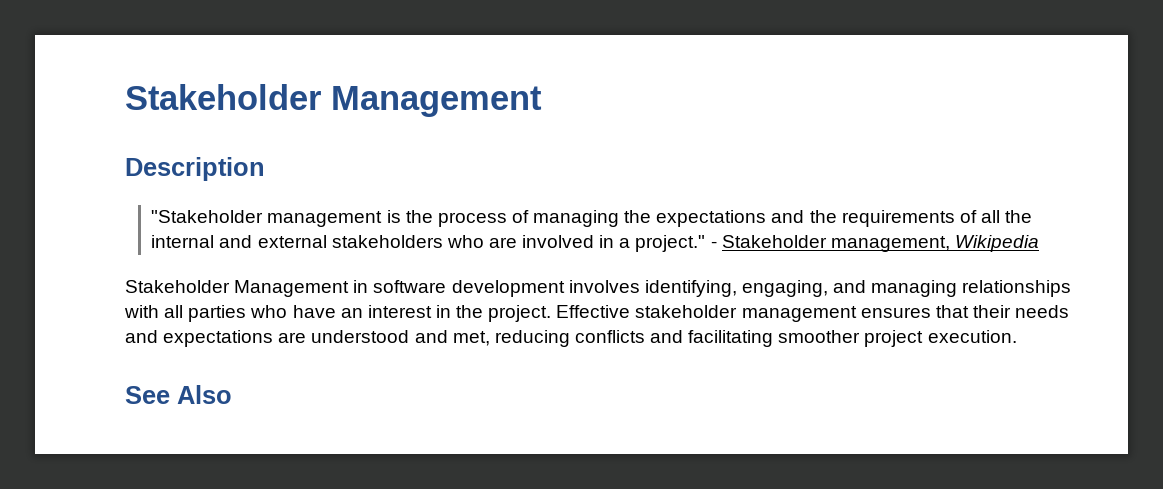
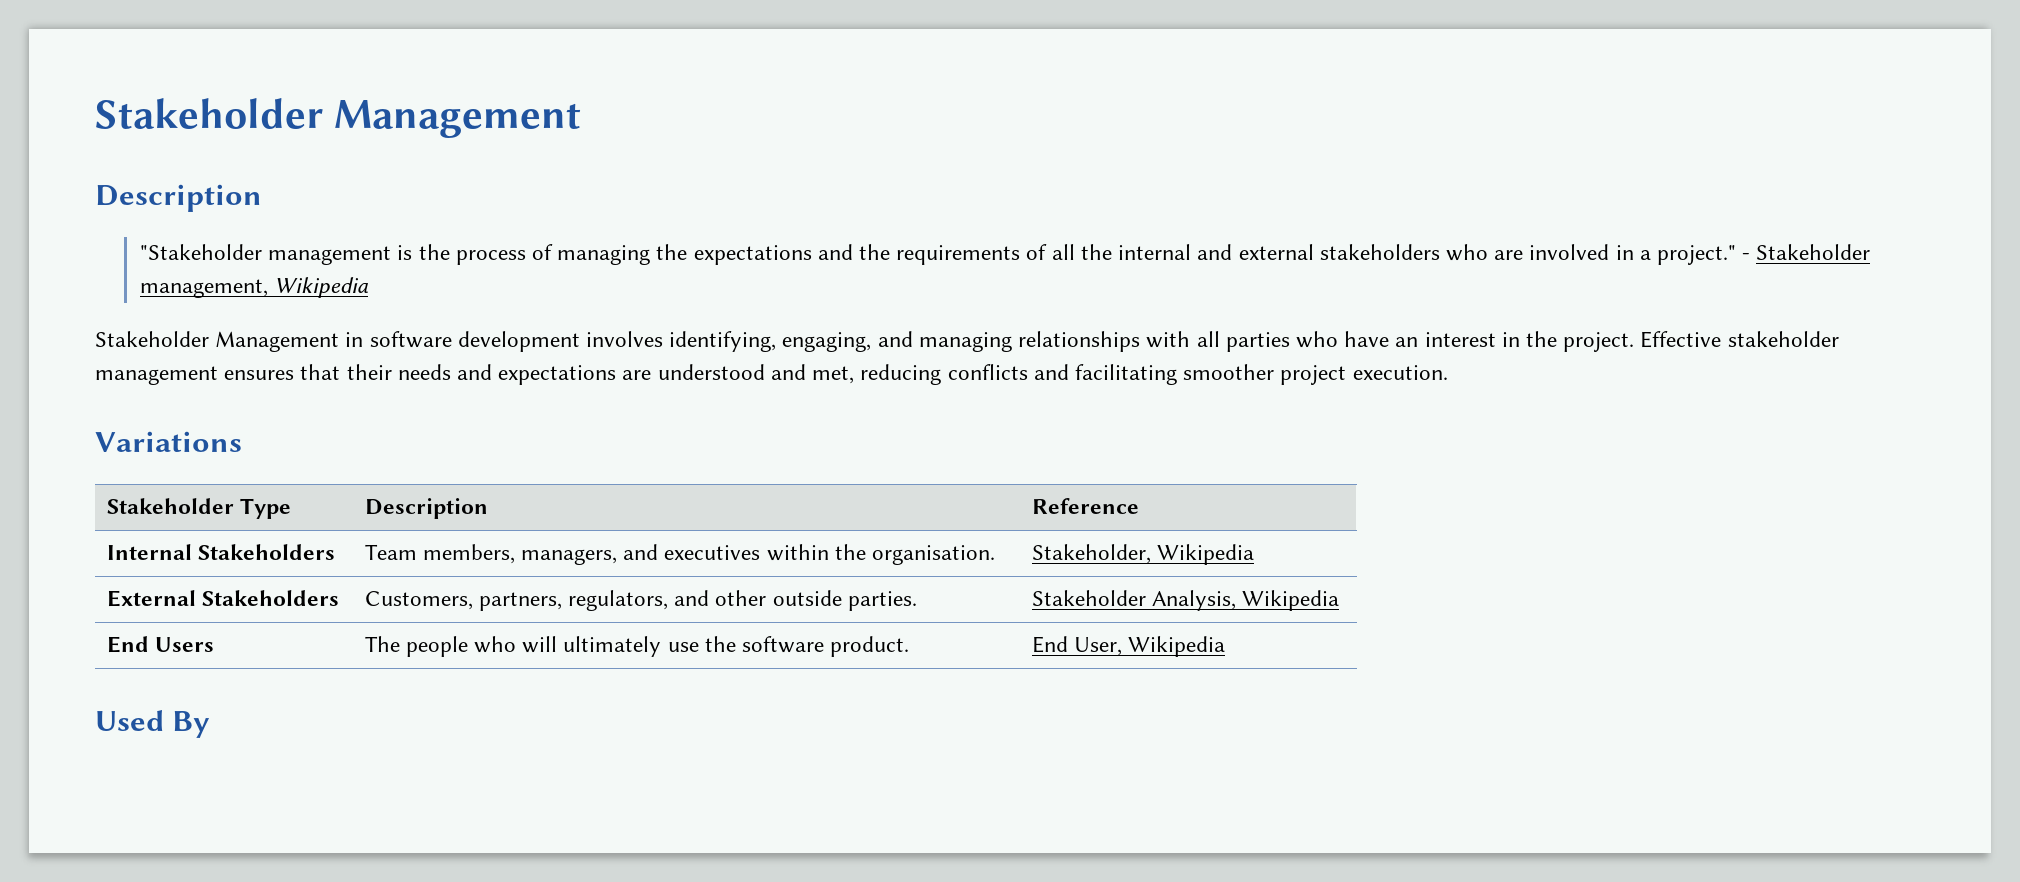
[125,385,232,404] See Also -> [95,431,242,452] [106,498,291,519] [364,498,488,519] [1031,498,1139,514] [106,544,335,560] [364,544,996,565] [1031,544,1254,565] [106,590,339,607] [364,590,917,611] [1031,590,1340,611] [106,636,214,653] [364,636,910,657] [1031,636,1226,657] [95,710,211,738] Variations // Stakeholder Type | Description | Reference // Internal Stakeholders | Team members, managers, and executives within the organisation. | Stakeholder, Wikipedia // External Stakeholders | Customers, partners, regulators, and other outside parties. | Stakeholder Analysis, Wikipedia // End Users | The people who will ultimately use the software product. | End User, Wikipedia // Used By

